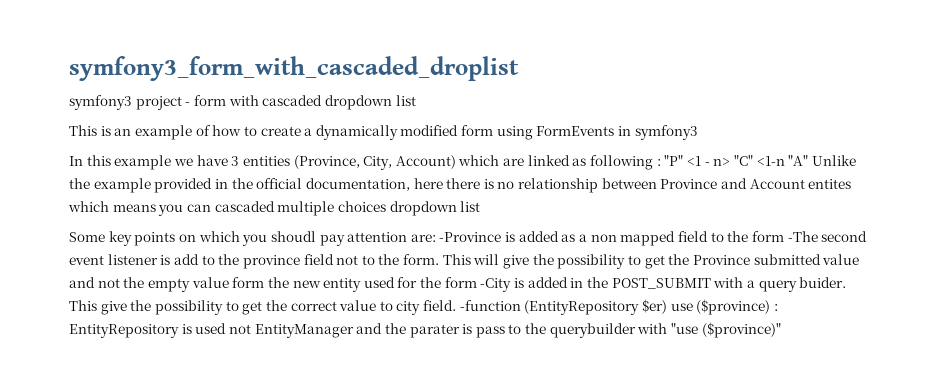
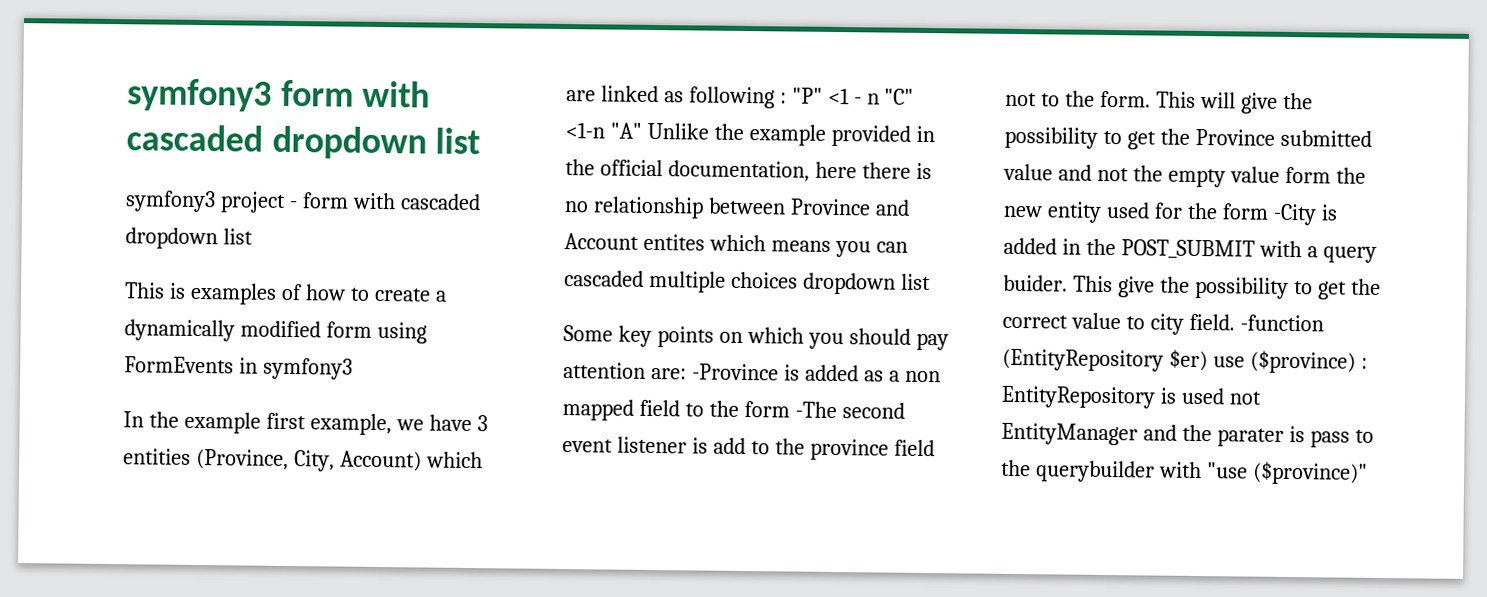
[69,56,519,81] symfony3_form_with_cascaded_droplist -> [127,78,431,112] [126,124,481,160] symfony3 form with cascaded dropdown list
[114,125,192,140] an example -> [189,282,277,305] examples
[86,155,172,170] this example -> [148,411,392,436] the example first example,
[713,157,731,166] n> -> [866,93,880,105] n
[270,231,316,242] shoudl -> [848,328,911,345] should

